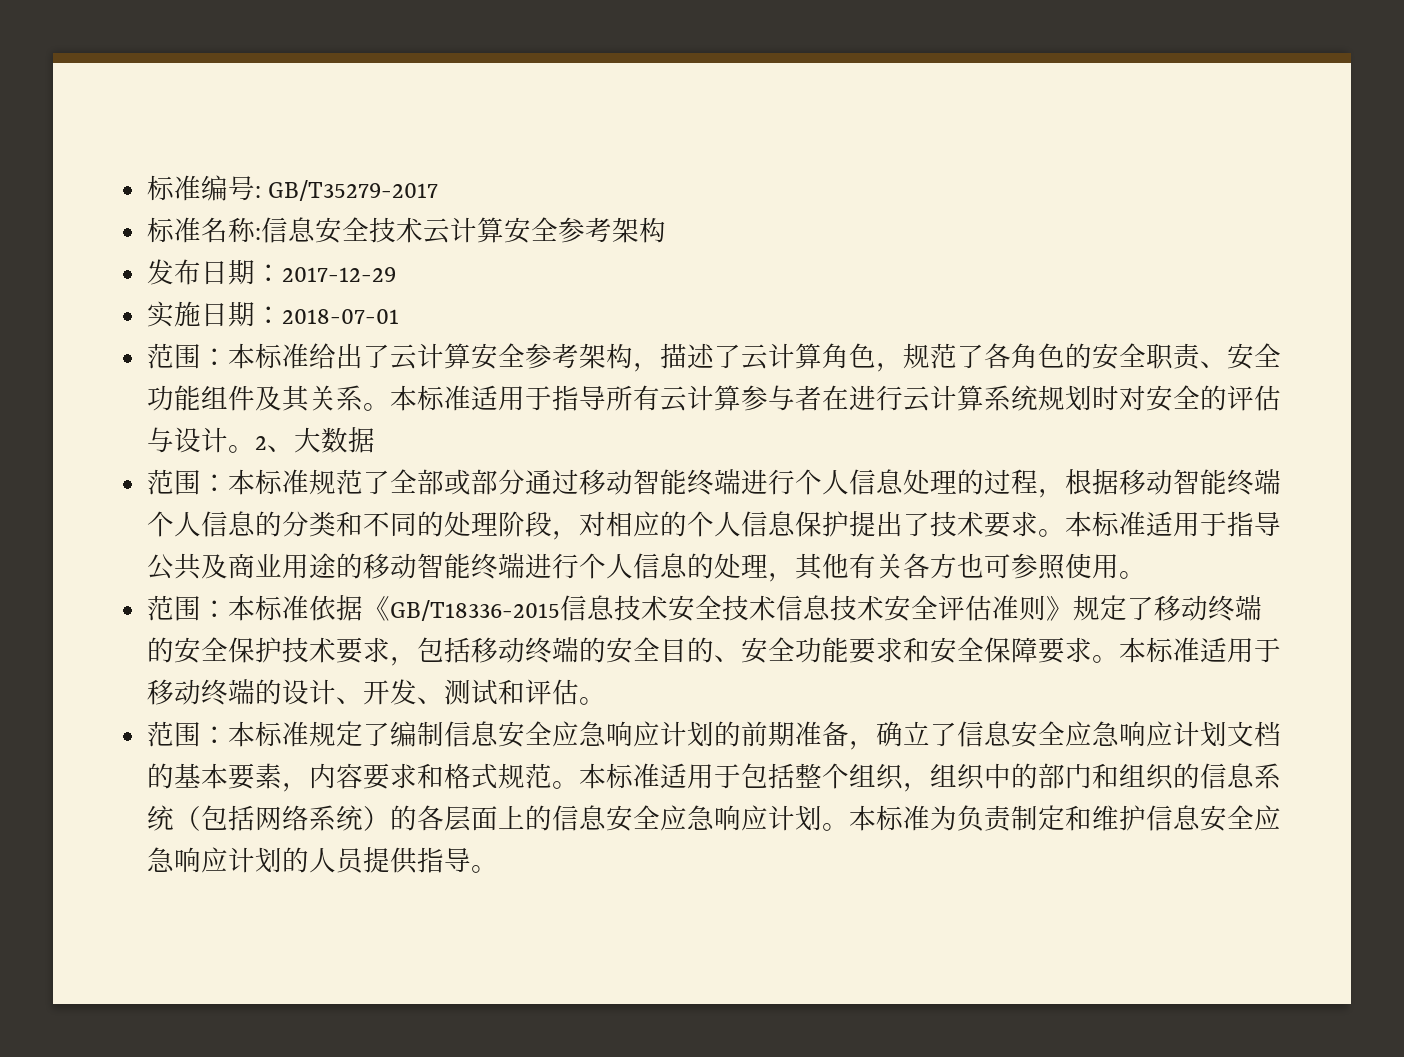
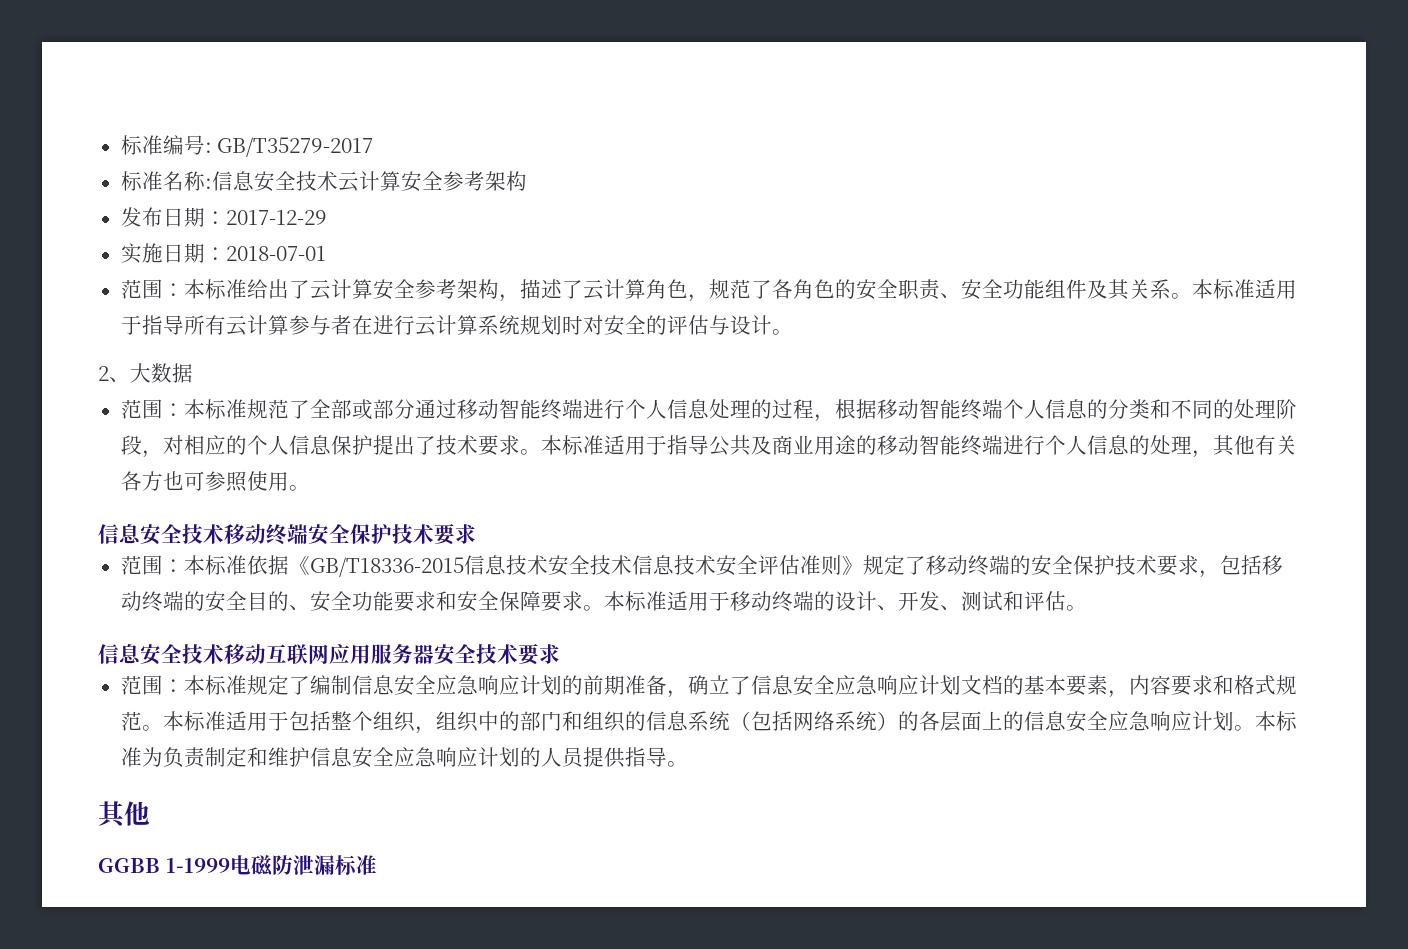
(256, 449) none -> (793, 332) //
(1147, 575) none -> [98,524,476,545] // 信息安全技术移动终端安全保护技术要求
(607, 701) none -> [98,644,560,665] // 信息安全技术移动互联网应用服务器安全技术要求
(499, 869) none -> [98,801,150,828] [98,855,377,876] // 其他 // GGBB 1-1999电磁防泄漏标准

